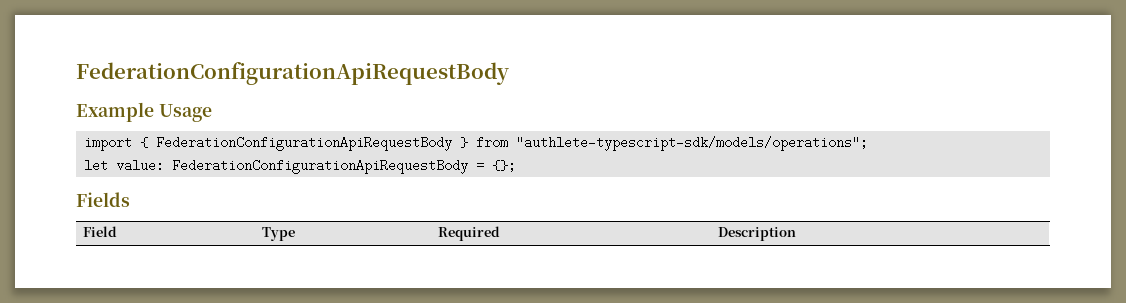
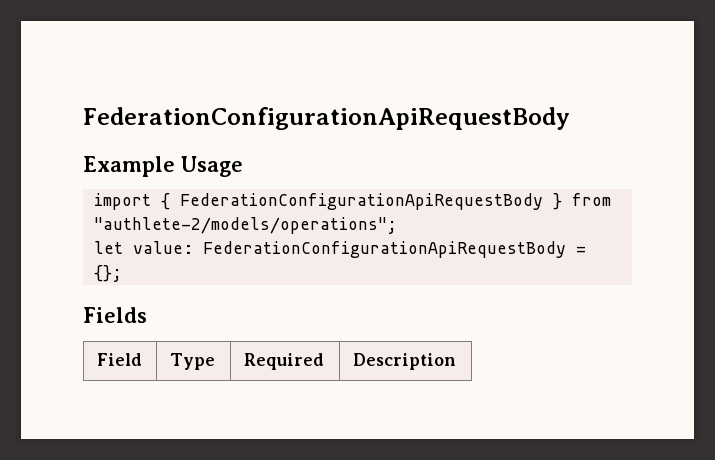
[515,136,868,151] "authlete-typescript-sdk/models/operations"; -> [93,217,397,234] "authlete-2/models/operations";

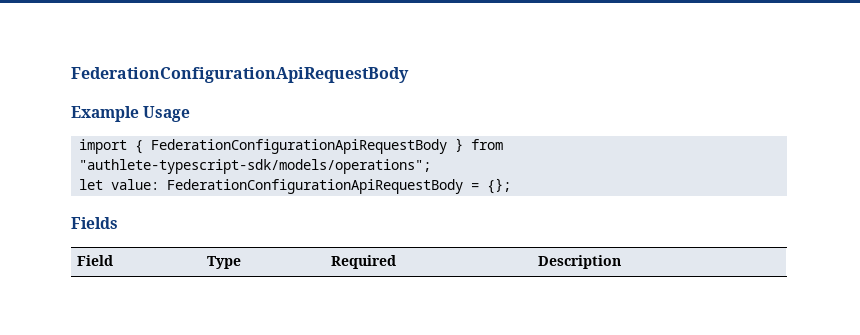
[93,217,397,234] "authlete-2/models/operations"; -> [79,159,432,174] "authlete-typescript-sdk/models/operations";

